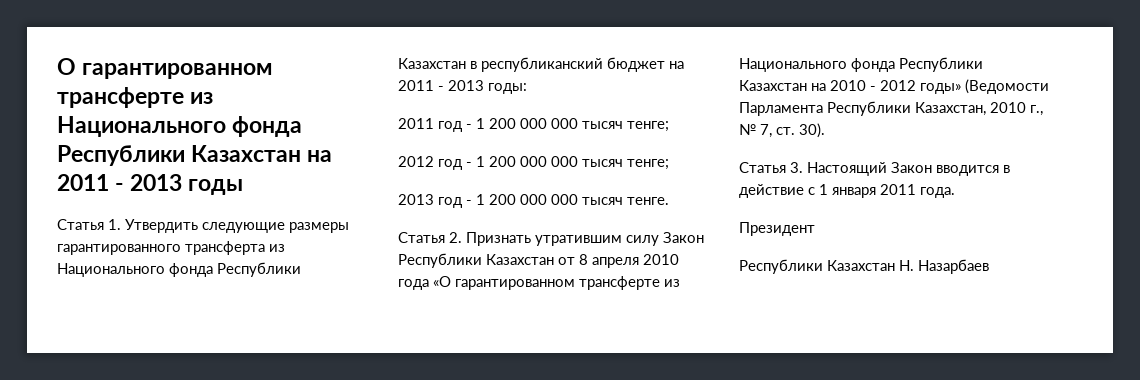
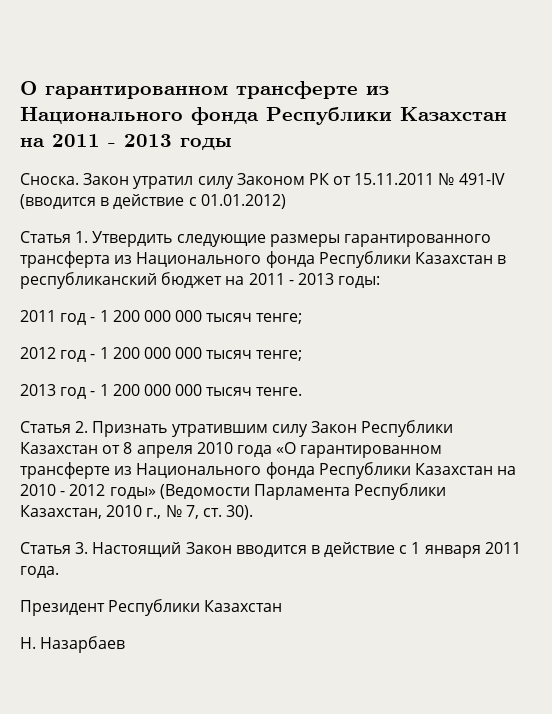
(244, 187) none -> [20,173,505,189] [20,194,286,209] // Сноска. Закон утратил силу Законом РК от 15.11.2011 № 491-IV (вводится в действие с 01.01.2012)
[739,259,895,274] // Республики Казахстан -> [108,599,283,616] Республики Казахстан //

